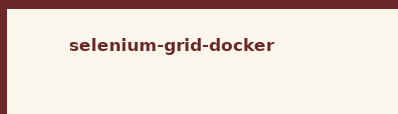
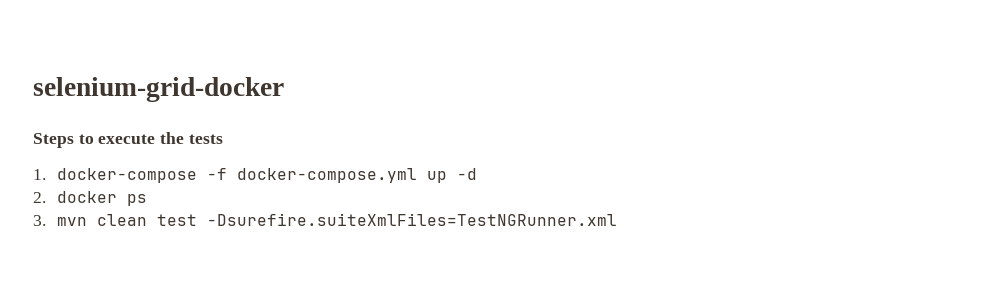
(275, 46) none -> [33,132,223,148] [33,168,477,183] [33,191,147,206] [33,213,617,226] // Steps to execute the tests // 1. docker-compose -f docker-compose.yml up -d // 2. docker ps // 3. mvn clean test -Dsurefire.suiteXmlFiles=TestNGRunner.xml

